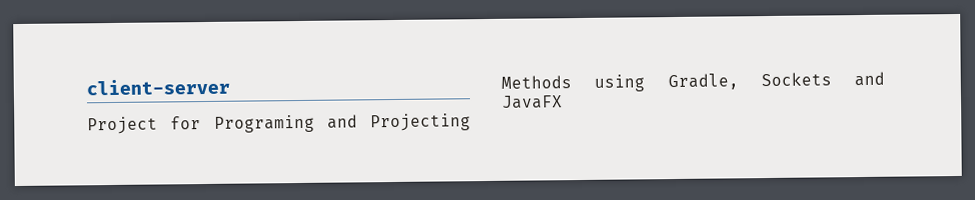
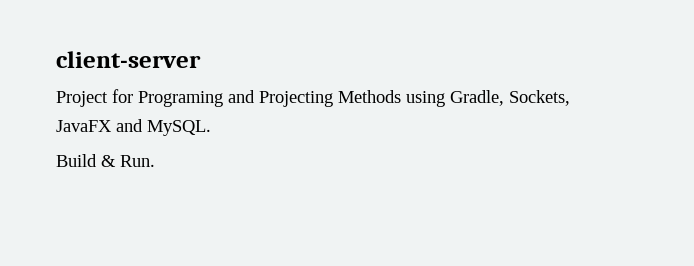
[760,71,885,87] [501,95,563,109] Sockets and JavaFX -> [509,90,570,106] [56,119,211,136] [56,154,155,167] Sockets, JavaFX and MySQL. // Build & Run.

